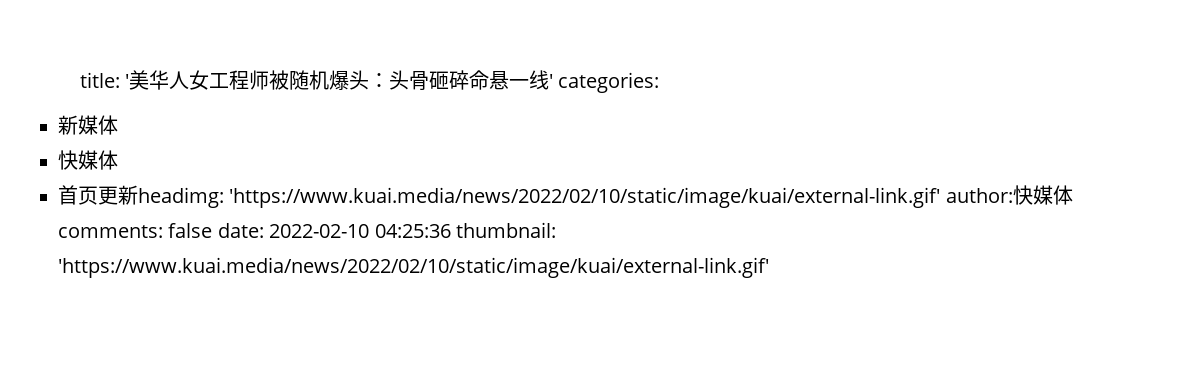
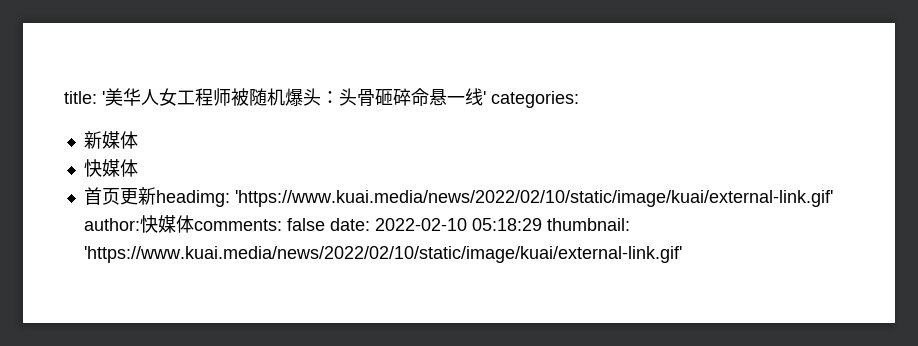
[374,224,451,238] 04:25:36 -> [471,218,542,231] 05:18:29

